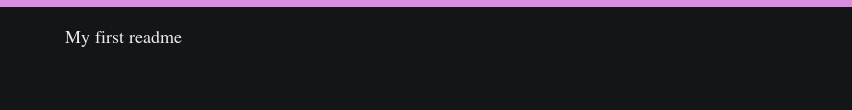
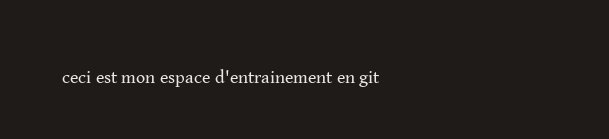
[65,31,182,47] My first readme -> [62,69,381,87] ceci est mon espace d'entrainement en git

